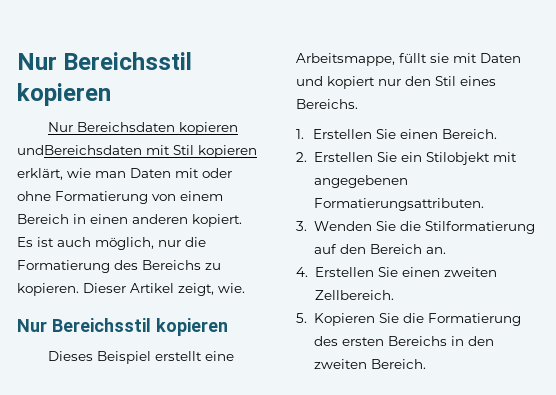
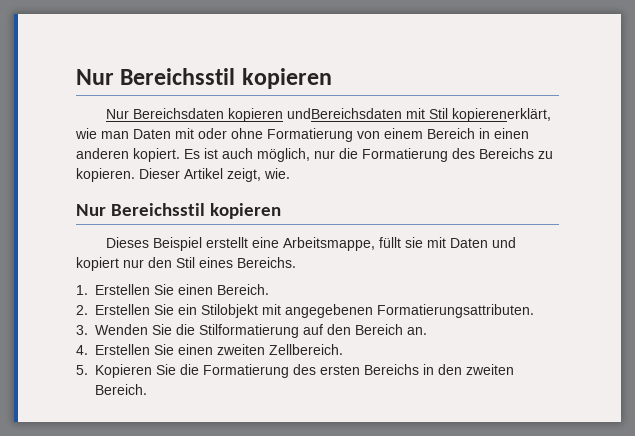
[198,145,257,158] [17,168,63,180] kopieren erklärt, -> [452,108,552,122] kopierenerklärt,

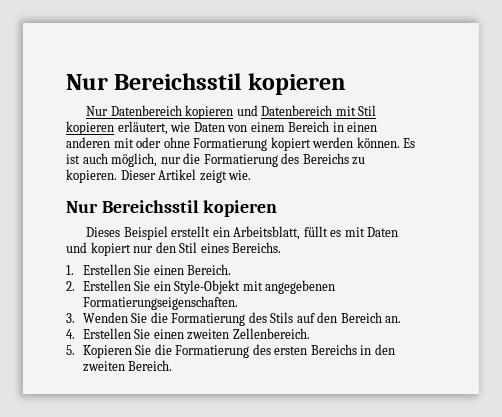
[133,108,552,122] [75,128,353,142] Bereichsdaten kopieren undBereichsdaten mit Stil kopierenerklärt, wie man Daten mit oder ohne Formatierung -> [110,105,377,119] [66,121,225,135] Datenbereich kopieren und Datenbereich mit Stil kopieren erläutert, wie Daten
[133,148,180,162] kopiert. -> [113,137,400,151] mit oder ohne Formatierung kopiert werden können.
[227,168,261,182] zeigt, -> [199,170,227,183] zeigt
[252,237,424,251] eine Arbeitsmappe, füllt sie -> [212,226,342,240] ein Arbeitsblatt, füllt es
[201,304,258,318] Stilobjekt -> [174,280,241,294] Style-Objekt
[377,304,534,318] Formatierungsattributen. -> [82,296,238,310] Formatierungseigenschaften.
[199,324,299,338] Stilformatierung -> [171,312,294,326] Formatierung des Stils
[269,344,343,355] Zellbereich. -> [232,328,310,339] Zellenbereich.

